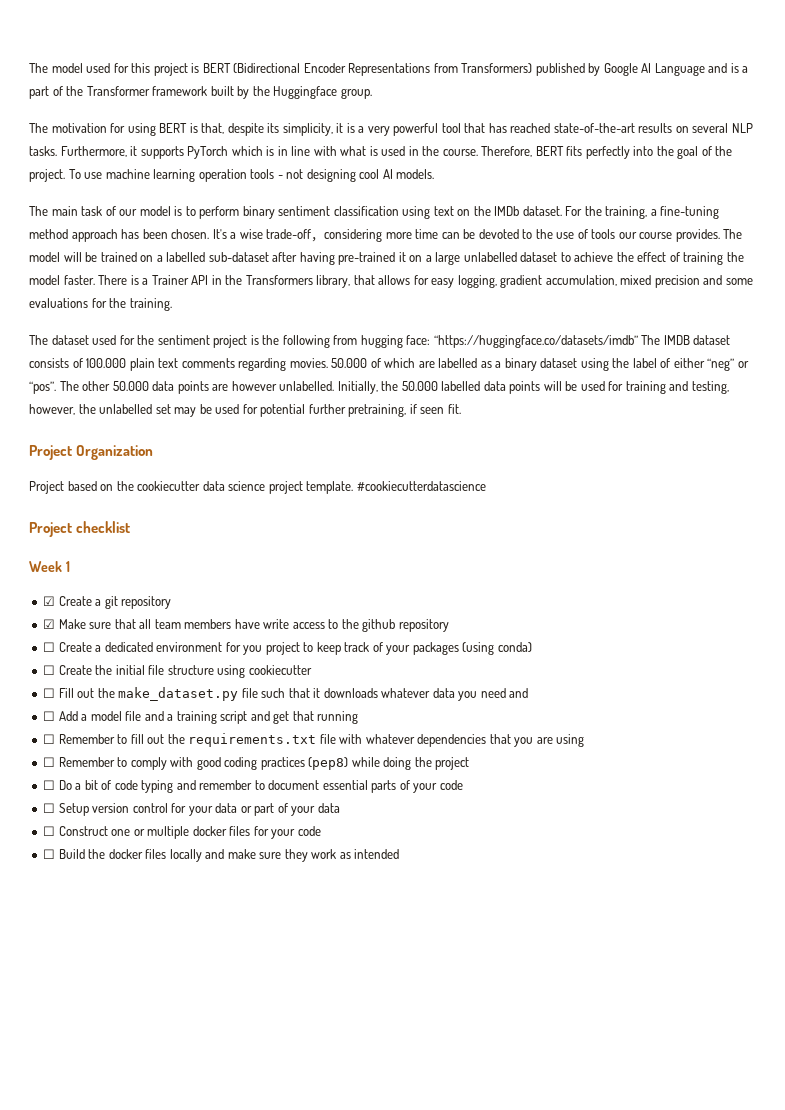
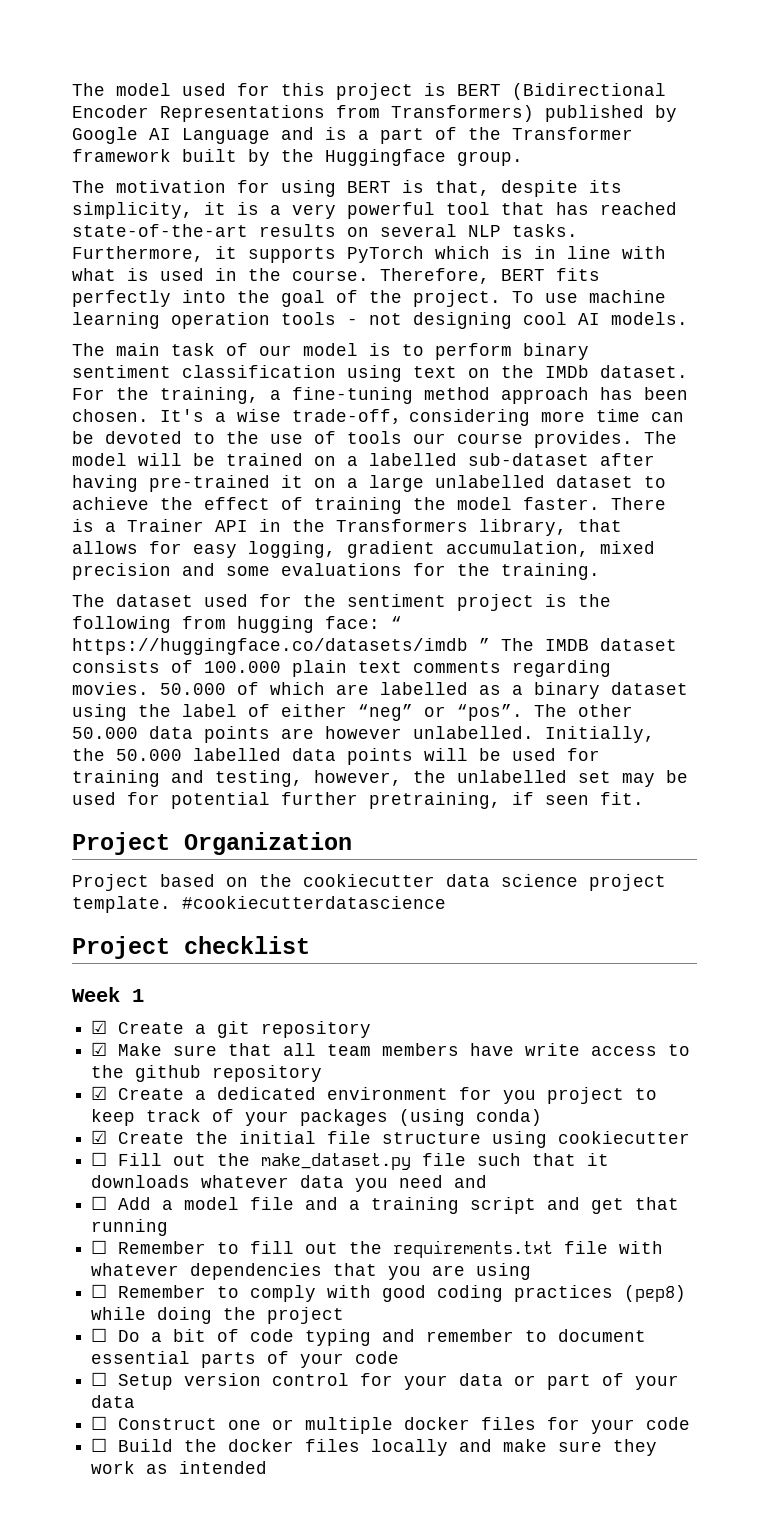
[433,335,638,348] “https://huggingface.co/datasets/imdb” -> [391,616,402,629] [72,638,490,655] “ https://huggingface.co/datasets/imdb ”
[43,642,56,652] ☐ -> [91,1086,108,1100] ☑
[43,665,56,675] ☐ -> [91,1130,108,1144] ☑

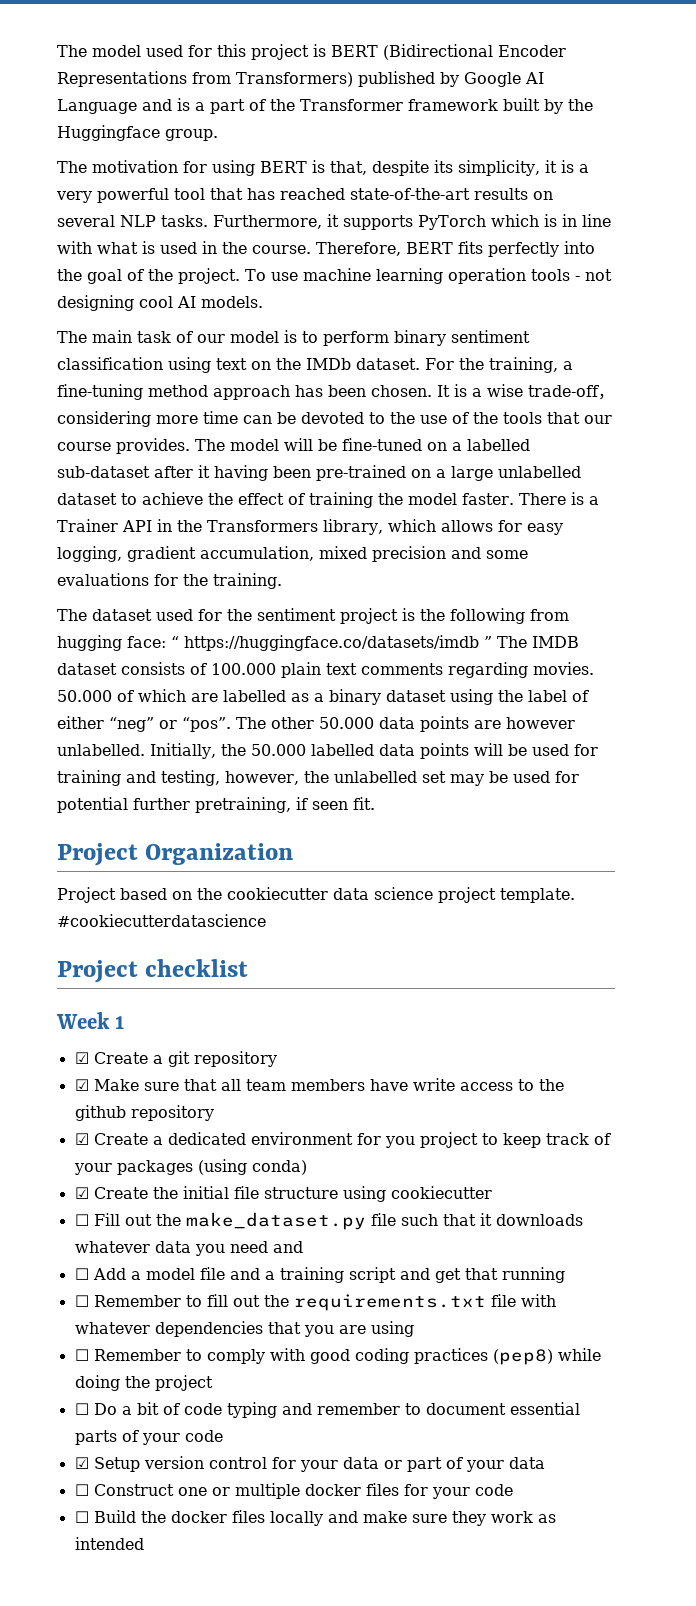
[160,409,204,422] It's -> [437,384,467,397] It is
[347,431,402,444] tools -> [473,412,580,424] the tools that
[226,453,303,466] trained -> [342,438,422,451] fine-tuned
[72,475,303,492] having pre-trained it -> [198,465,406,481] it having been pre-trained
[578,519,622,532] that -> [387,519,436,532] which
[91,1372,108,1386] ☐ -> [74,1457,89,1469] ☑

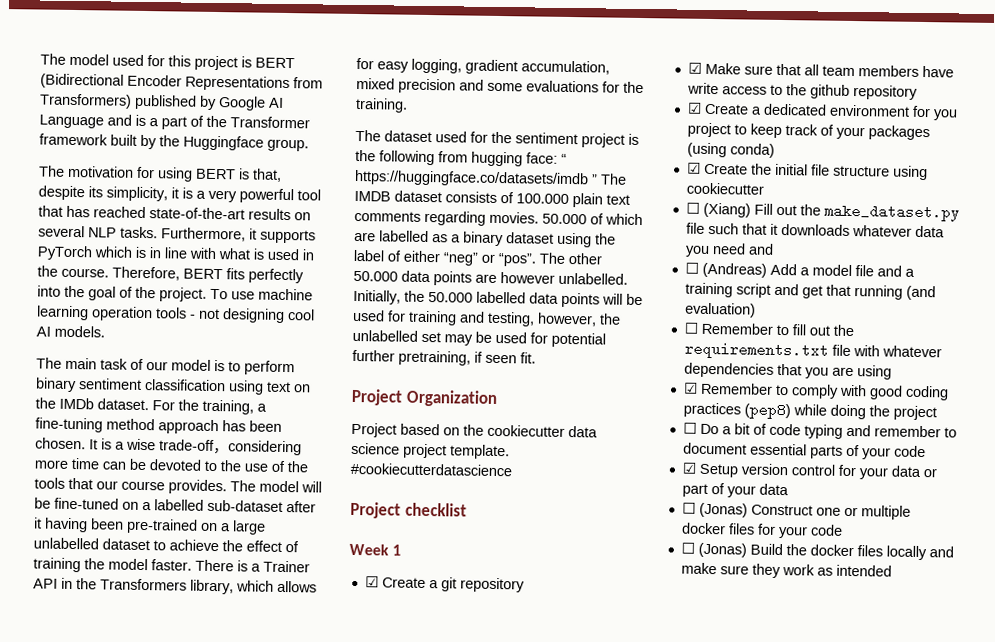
(89, 1220) none -> [702,202,751,218] (Xiang)
(89, 1274) none -> [701,262,767,278] (Andreas)
(565, 1275) none -> [905,285,936,301] [684,302,756,318] (and evaluation)
[74,1349,89,1361] ☐ -> [682,382,698,394] ☑
(89, 1490) none -> [698,502,748,518] (Jonas)
(89, 1517) none -> [697,542,747,558] (Jonas)

